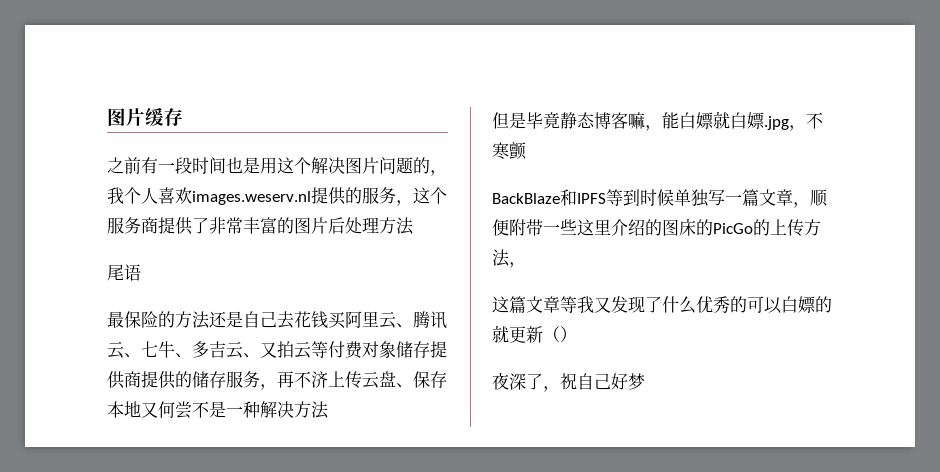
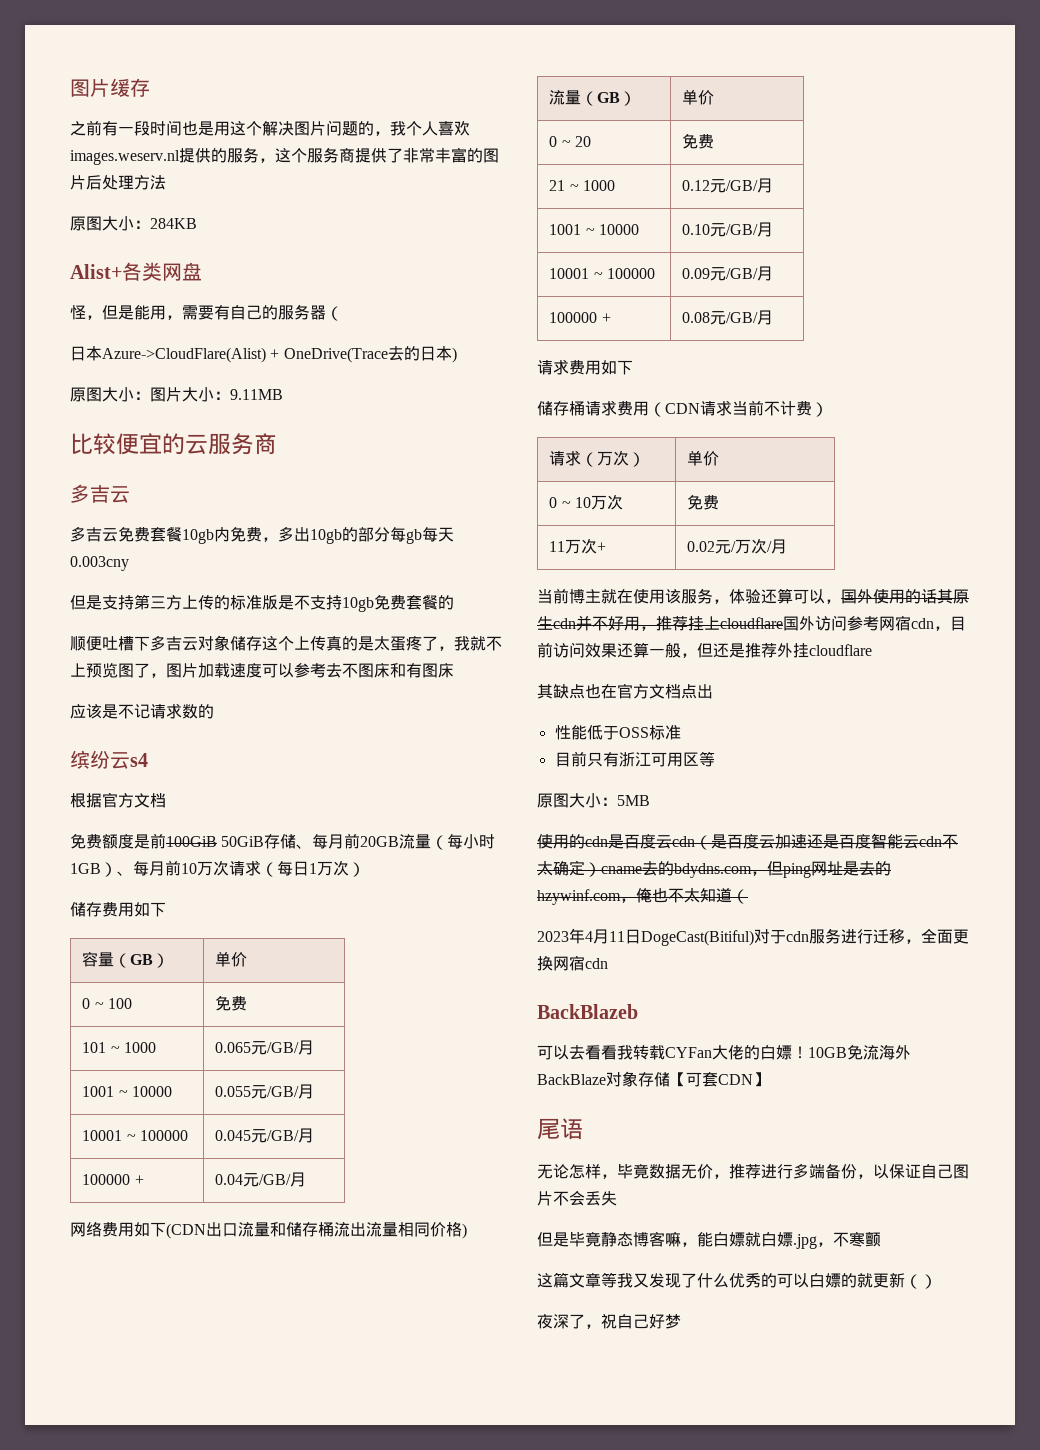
[107,264,141,281] [107,311,447,329] [107,341,447,359] [107,371,447,390] [107,401,329,419] 尾语 // 最保险的方法还是自己去花钱买阿里云、腾讯云、七牛、多吉云、又拍云等付费对象储存提供商提供的储存服务，再不济上传云盘、保存本地又何尝不是一种解决方法 -> [70,216,197,231] [70,262,202,281] [70,304,342,321] [70,346,457,363] [70,387,283,402] [70,433,277,455] [70,484,130,503] [70,526,454,544] [70,556,129,571] [70,594,454,612] [70,635,502,651] [70,662,454,678] [70,703,214,719] [70,750,148,769] [70,792,166,808] [70,833,496,850] [70,860,365,877] [70,902,166,917] [82,951,170,968] [215,951,248,967] [82,998,132,1009] [215,996,248,1011] [82,1042,156,1053] [215,1040,315,1055] [82,1086,172,1097] [215,1084,315,1099] [82,1130,188,1141] [215,1128,315,1143] [82,1174,144,1185] [215,1172,307,1187] [70,1222,467,1239] [549,90,637,106] [682,89,715,105] [549,136,591,147] [682,134,715,149] [549,180,615,191] [682,178,774,193] [549,224,639,235] [682,222,774,237] [549,268,655,279] [682,266,774,281] [549,312,611,323] [682,310,774,325] [537,359,633,375] [537,400,828,417] [549,450,646,467] [687,450,720,466] [549,494,623,510] [687,495,720,510] [549,538,607,554] [687,538,788,554] [537,588,969,604] [537,615,966,631] [537,642,872,658] [537,683,713,699] [554,725,681,740] [554,751,715,767] [537,793,650,808] [537,833,958,850] [537,860,891,878] [537,888,748,905] [537,928,969,946] [537,955,608,971] [537,1004,638,1019] [537,1045,911,1060] [537,1071,769,1087] [537,1118,583,1140] [537,1163,969,1179] [537,1190,617,1206] 原图大小：284KB // Alist+各类网盘 // 怪，但是能用，需要有自己的服务器（ // 日本Azure->CloudFlare(Alist) + OneDrive(Trace去的日本) // 原图大小：图片大小：9.11MB // 比较便宜的云服务商 // 多吉云 // 多吉云免费套餐10gb内免费，多出10gb的部分每gb每天0.003cny // 但是支持第三方上传的标准版是不支持10gb免费套餐的 // 顺便吐槽下多吉云对象储存这个上传真的是太蛋疼了，我就不上预览图了，图片加载速度可以参考去不图床和有图床 // 应该是不记请求数的 // 缤纷云s4 // 根据官方文档 // 免费额度是前100GiB 50GiB存储、每月前20GB流量（每小时1GB）、每月前10万次请求（每日1万次） // 储存费用如下 // 容量（GB） | 单价 // 0 ~ 100 | 免费 // 101 ~ 1000 | 0.065元/GB/月 // 1001 ~ 10000 | 0.055元/GB/月 // 10001 ~ 100000 | 0.045元/GB/月 // 100000 + | 0.04元/GB/月 // 网络费用如下(CDN出口流量和储存桶流出流量相同价格) // 流量（GB） | 单价 // 0 ~ 20 | 免费 // 21 ~ 1000 | 0.12元/GB/月 // 1001 ~ 10000 | 0.10元/GB/月 // 10001 ~ 100000 | 0.09元/GB/月 // 100000 + | 0.08元/GB/月 // 请求费用如下 // 储存桶请求费用（CDN请求当前不计费） // 请求（万次） | 单价 // 0 ~ 10万次 | 免费 // 11万次+ | 0.02元/万次/月 // 当前博主就在使用该服务，体验还算可以，国外使用的话其原生cdn并不好用，推荐挂上cloudflare国外访问参考网宿cdn，目前访问效果还算一般，但还是推荐外挂cloudflare // 其缺点也在官方文档点出 // 性能低于OSS标准 // 目前只有浙江可用区等 // 原图大小：5MB // 使用的cdn是百度云cdn（是百度云加速还是百度智能云cdn不太确定）cname去的bdydns.com，但ping网址是去的hzywinf.com，俺也不太知道（ // 2023年4月11日DogeCast(Bitiful)对于cdn服务进行迁移，全面更换网宿cdn // BackBlazeb // 可以去看看我转载CYFan大佬的白嫖！10GB免流海外BackBlaze对象存储【可套CDN】 // 尾语 // 无论怎样，毕竟数据无价，推荐进行多端备份，以保证自己图片不会丢失
[492,189,828,208] [492,219,821,237] [492,249,526,268] // BackBlaze和IPFS等到时候单独写一篇文章，顺便附带一些这里介绍的图床的PicGo的上传方法， -> (881, 1239) none

